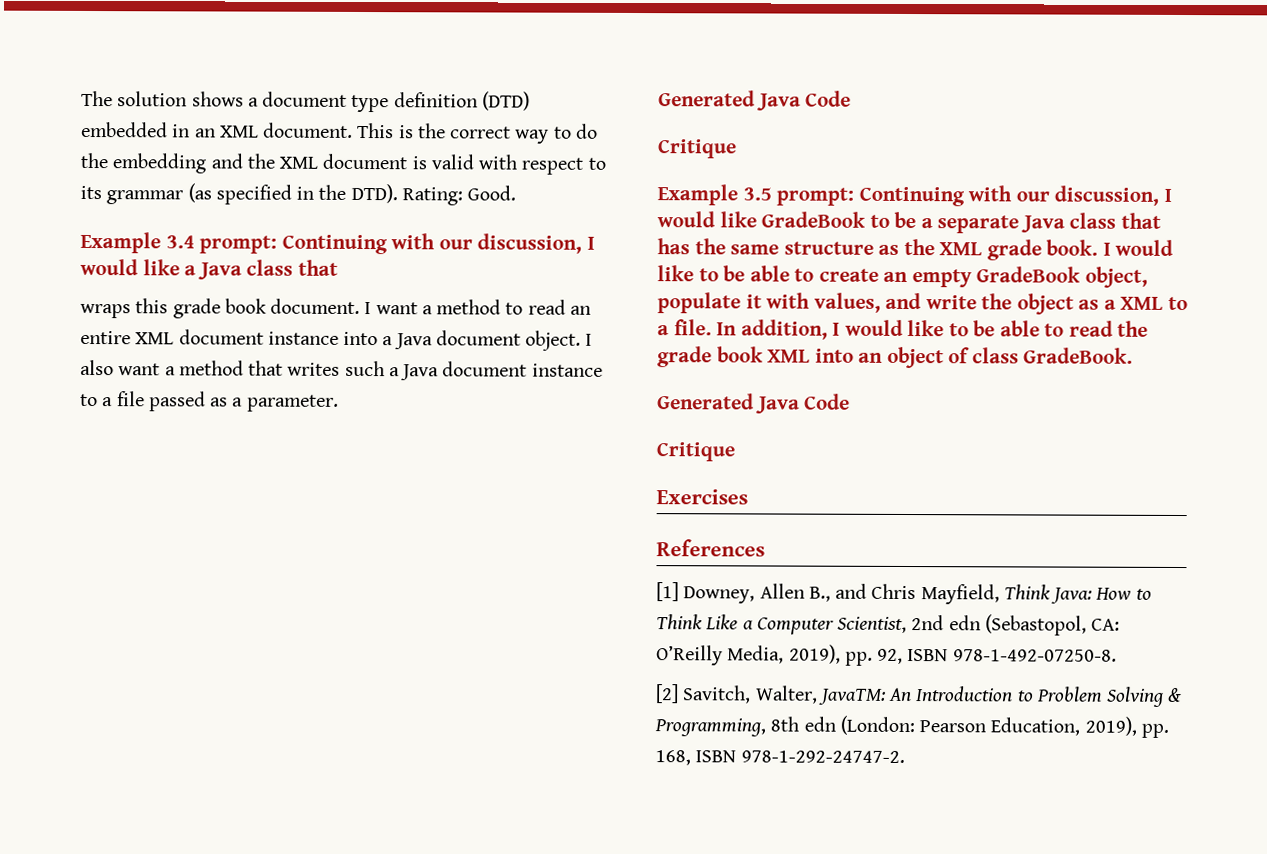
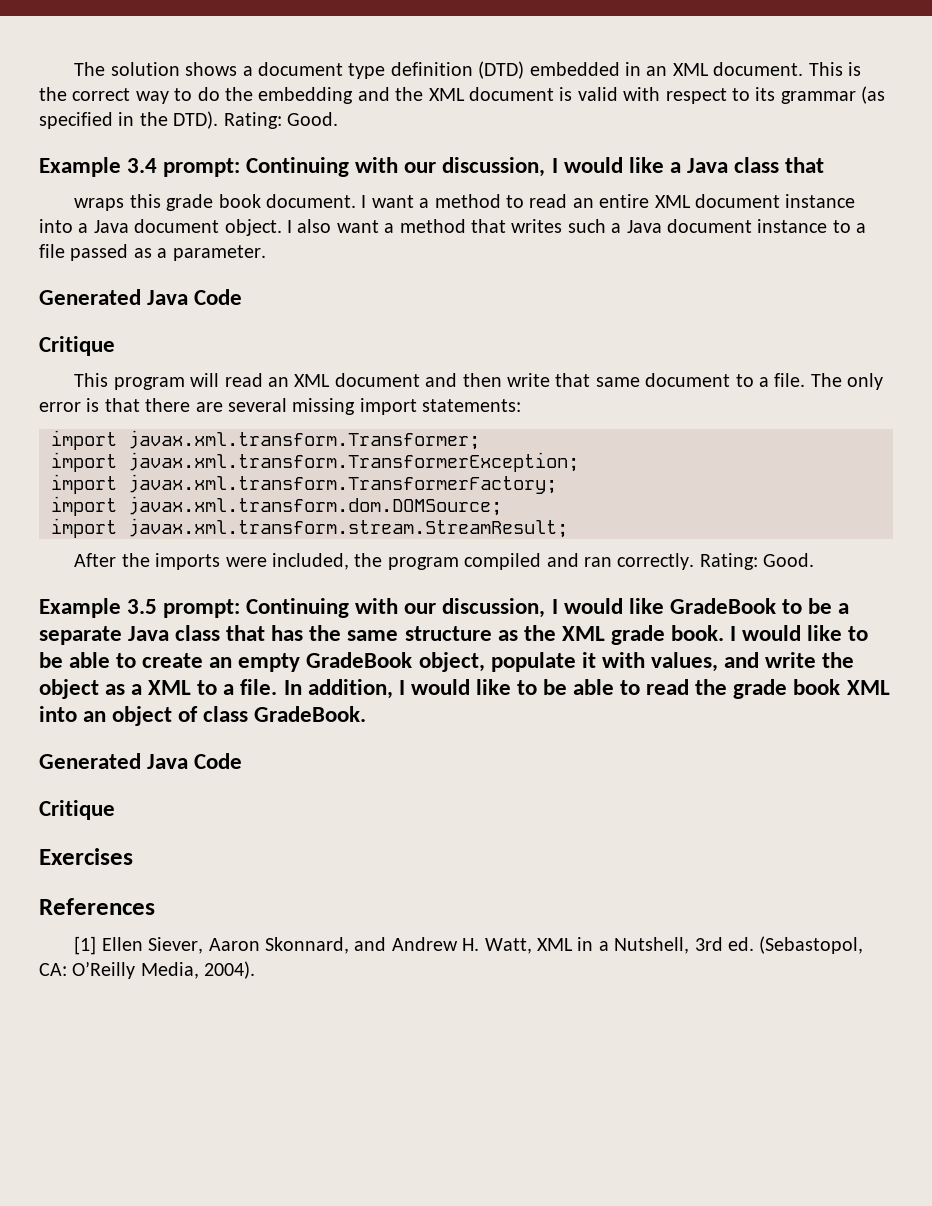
(737, 149) none -> [74,373,884,390] [39,398,522,415] [51,430,480,450] [51,452,579,472] [51,474,557,494] [51,496,502,516] [51,518,568,538] [74,553,815,570] // This program will read an XML document and then write that same document to a file. The only error is that there are several missing import statements: // import javax.xml.transform.Transformer; // import javax.xml.transform.TransformerException; // import javax.xml.transform.TransformerFactory; // import javax.xml.transform.dom.DOMSource; // import javax.xml.transform.stream.StreamResult; // After the imports were included, the program compiled and ran correctly. Rating: Good.
[683,583,1152,605] [656,614,1121,636] [656,644,1117,666] [655,684,1183,707] [654,715,1169,738] [655,750,905,766] Downey, Allen B., and Chris Mayfield, Think Java: How to Think Like a Computer Scientist, 2nd edn (Sebastopol, CA: O’Reilly Media, 2019), pp. 92, ISBN 978-1-492-07250-8. // [2] Savitch, Walter, JavaTM: An Introduction to Problem Solving & Programming, 8th edn (London: Pearson Education, 2019), pp. 168, ISBN 978-1-292-24747-2. -> [101,936,864,954] [39,961,256,979] Ellen Siever, Aaron Skonnard, and Andrew H. Watt, XML in a Nutshell, 3rd ed. (Sebastopol, CA: O’Reilly Media, 2004).

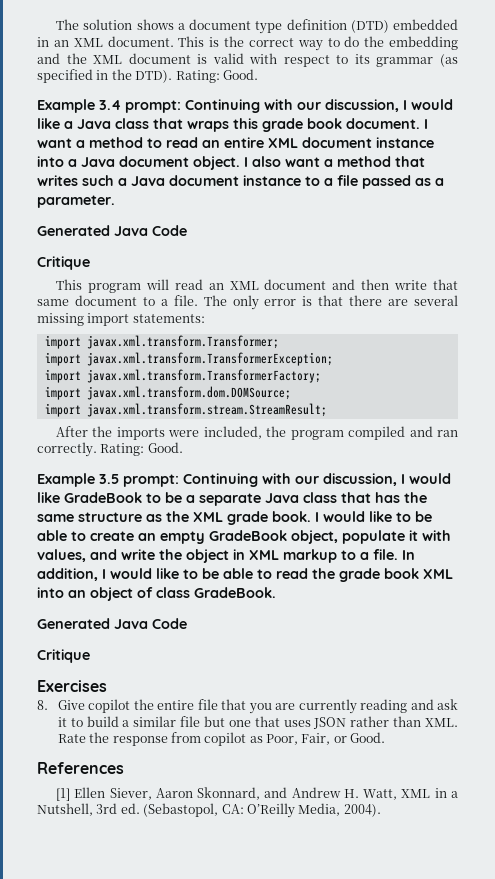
(824, 165) // -> (183, 123) none
[105,680,192,695] as a XML -> [233,549,337,563] in XML markup
(133, 856) none -> [37,699,458,714] [57,716,459,729] [57,732,386,746] // 8. Give copilot the entire file that you are currently reading and ask it to build a similar file but one that uses JSON rather than XML. Rate the response from copilot as Poor, Fair, or Good.

